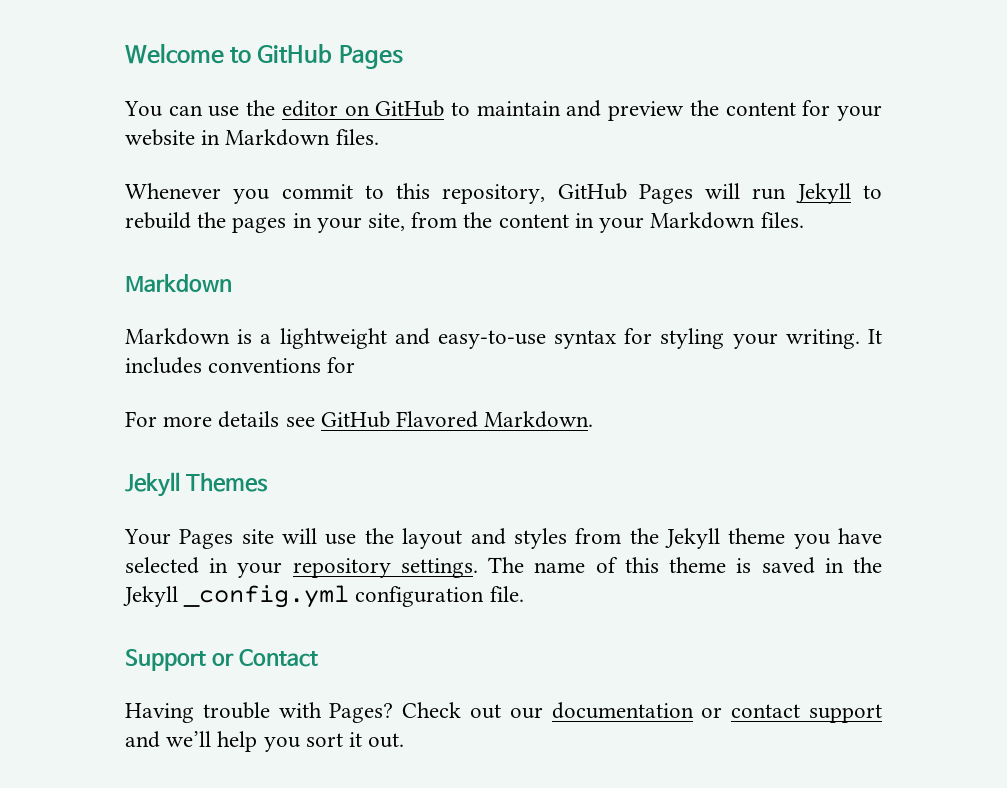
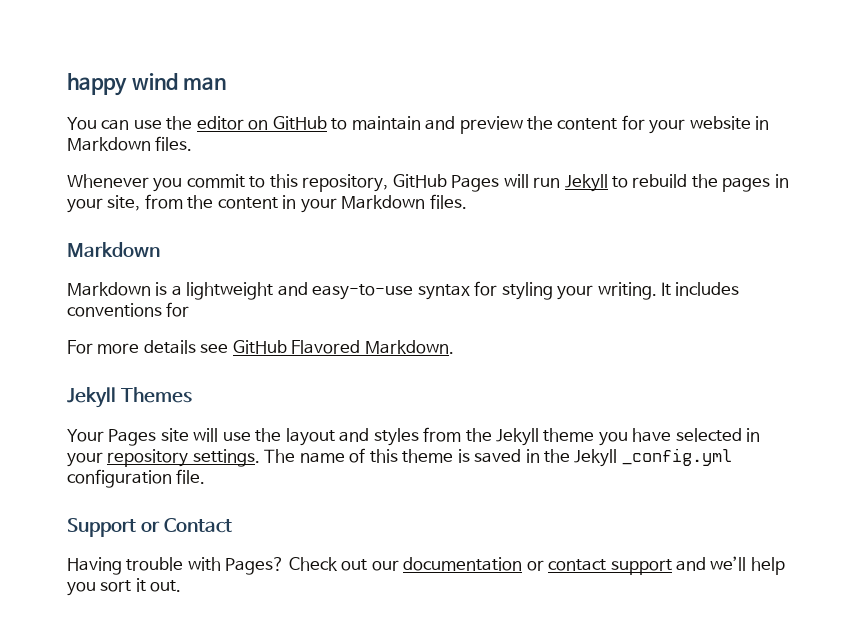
[125,43,403,69] Welcome to GitHub Pages -> [67,73,227,96] happy wind man

